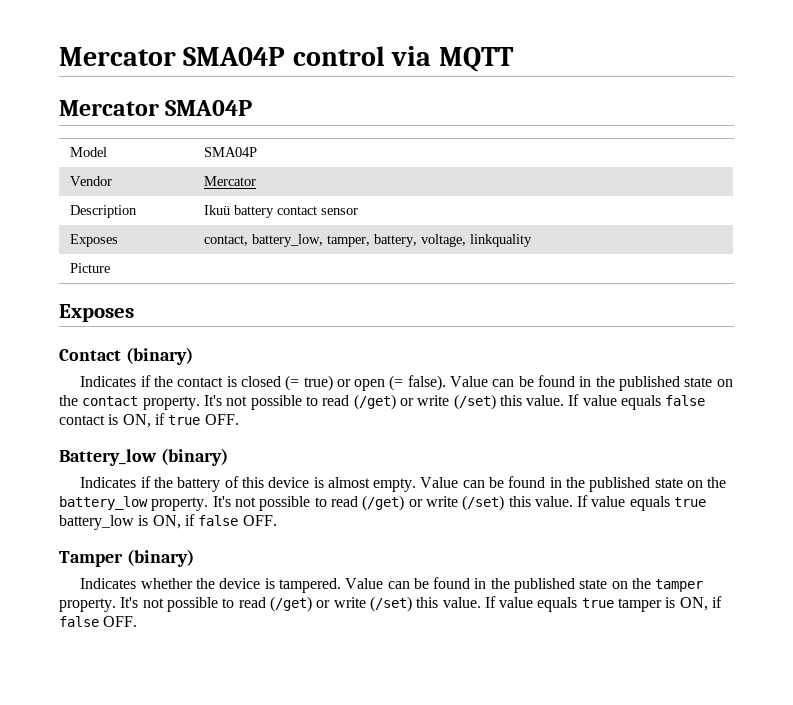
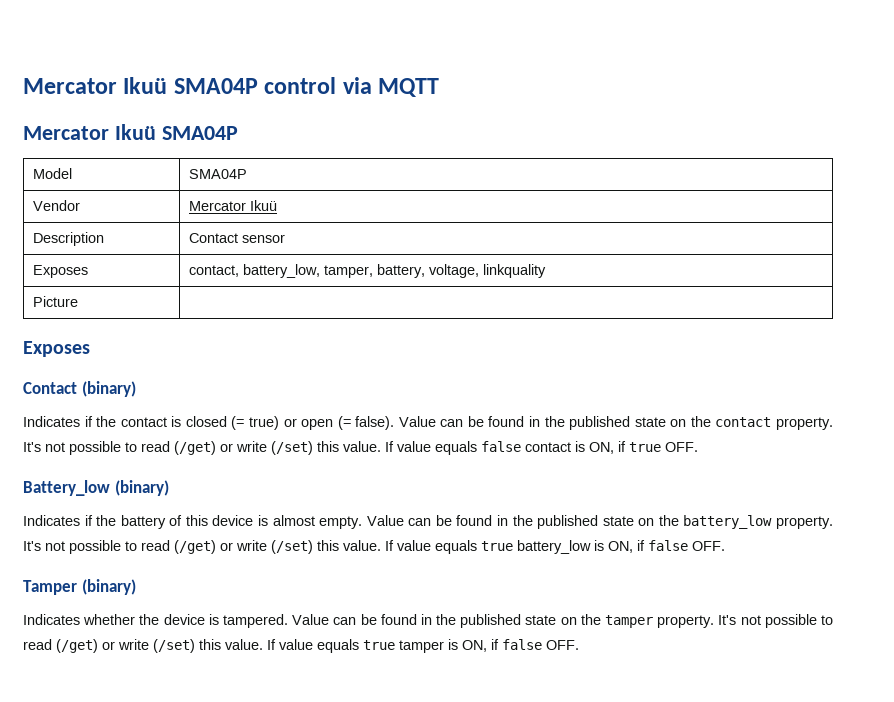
[59,47,176,66] Mercator -> [23,77,168,94] Mercator Ikuü
(159, 108) none -> [114,124,156,140] Ikuü
(256, 181) none -> [249,200,277,211] Ikuü
[203,205,317,218] Ikuü battery contact -> [188,233,238,243] Contact

